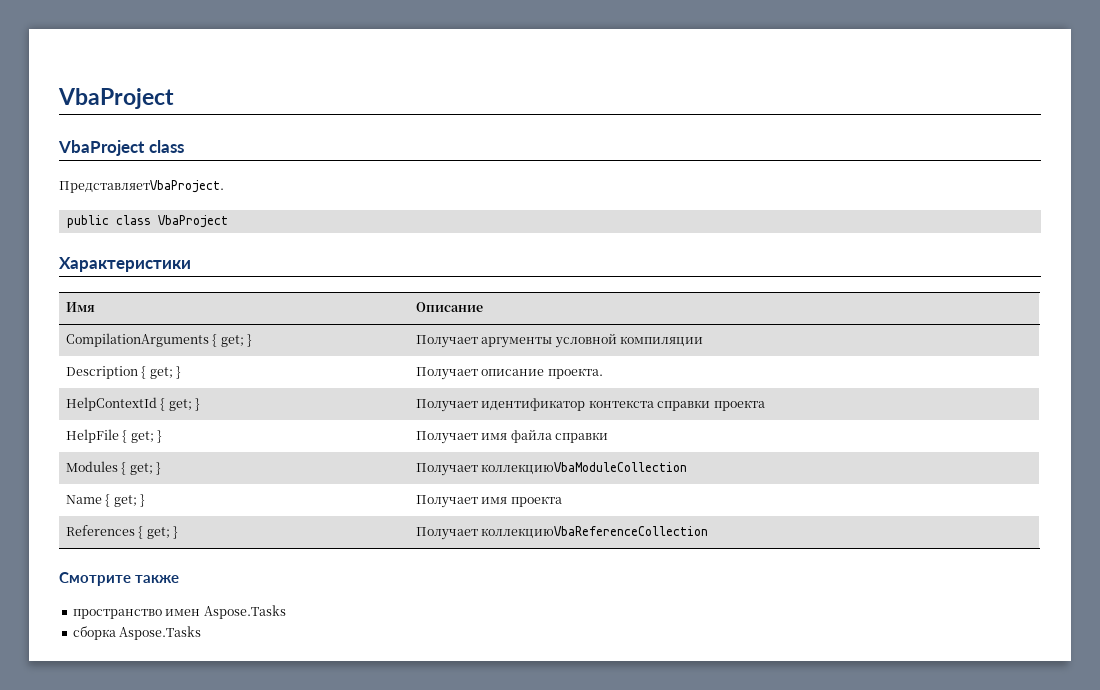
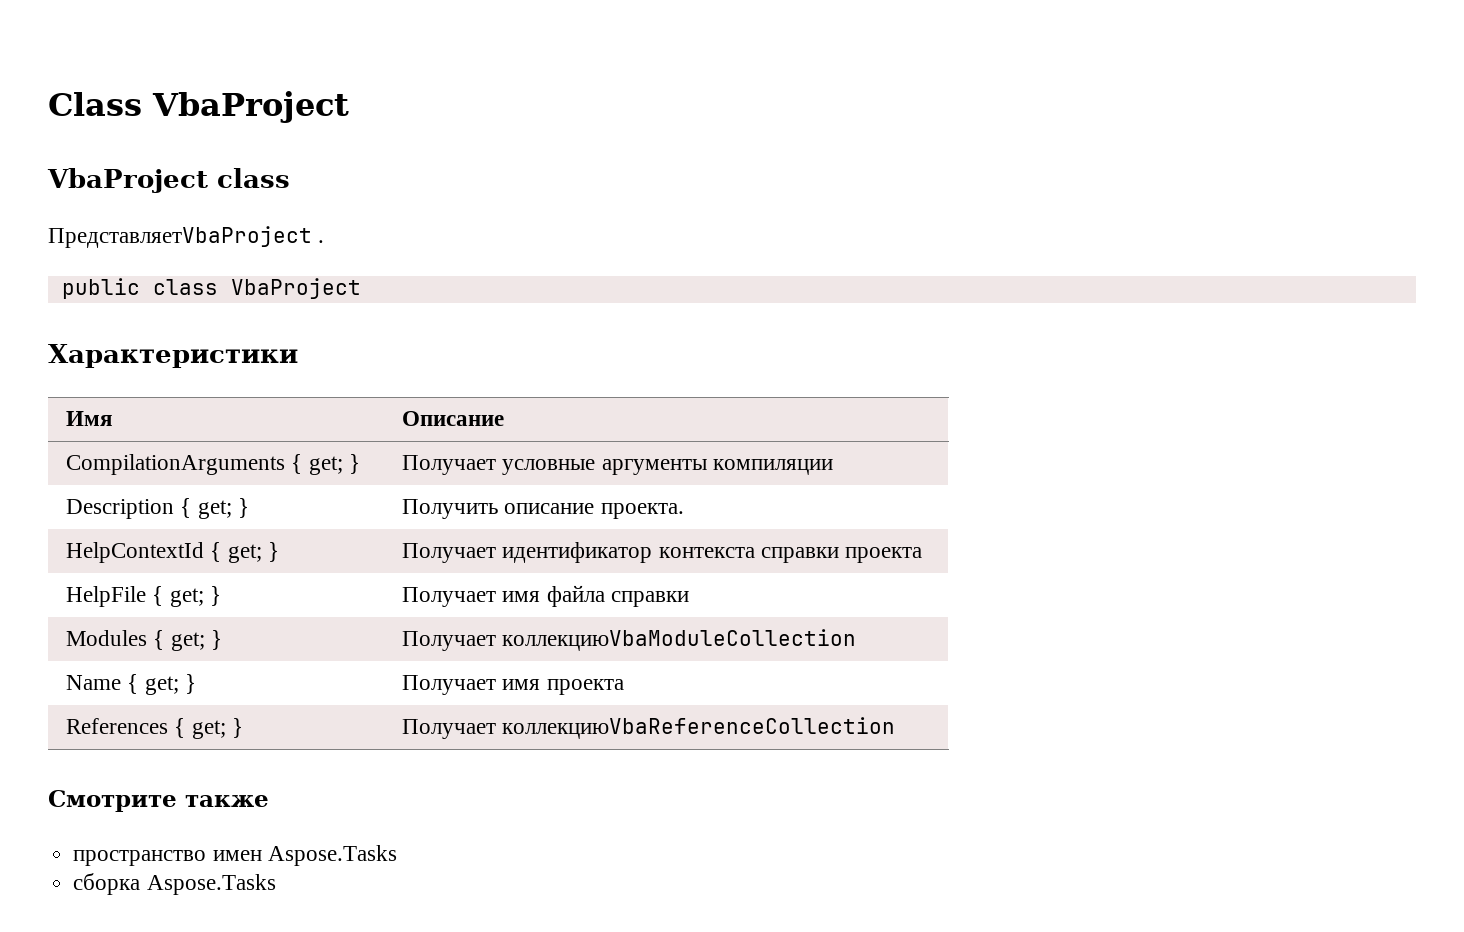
(58, 98) none -> [48,92,142,116] Class
[59,180,224,193] ПредставляетVbaProject. -> [48,226,325,248] ПредставляетVbaProject .
[481,333,617,348] аргументы условной -> [502,459,707,475] условные аргументы
[416,367,479,380] Получает -> [402,499,499,519] Получить

